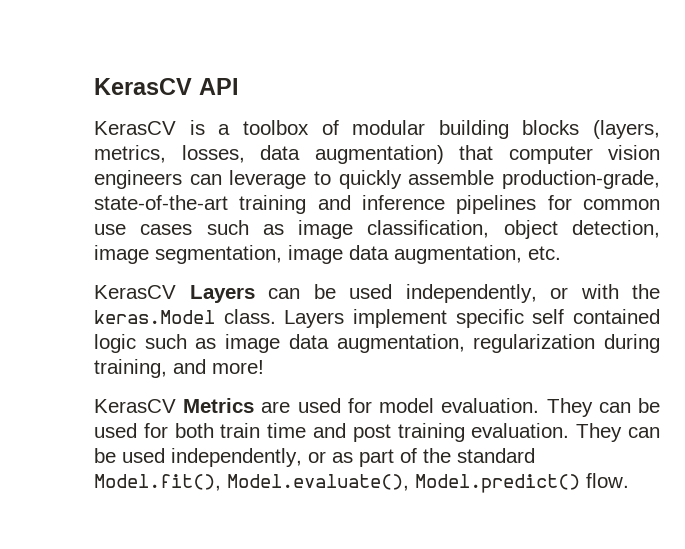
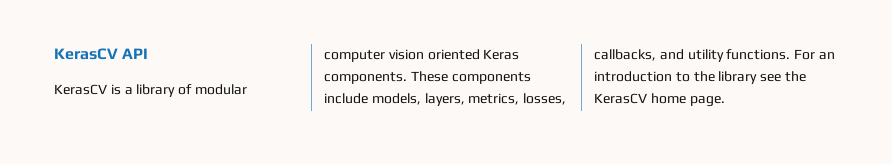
[242,120,309,135] toolbox -> [136,84,176,97] library
[438,120,660,139] [94,145,660,164] [94,170,660,189] [94,195,660,214] [94,220,660,239] [94,245,561,264] [94,284,660,303] [94,309,660,328] [94,334,660,353] [94,359,264,378] [94,398,660,417] [94,423,660,442] [94,448,535,467] [94,473,629,493] building blocks (layers, metrics, losses, data augmentation) that computer vision engineers can leverage to quickly assemble production-grade, state-of-the-art training and inference pipelines for common use cases such as image classification, object detection, image segmentation, image data augmentation, etc. // KerasCV Layers can be used independently, or with the keras.Model class. Layers implement specific self contained logic such as image data augmentation, regularization during training, and more! // KerasCV Metrics are used for model evaluation. They can be used for both train time and post training evaluation. They can be used independently, or as part of the standard Model.fit(), Model.evaluate(), Model.predict() flow. -> [324,49,520,62] [324,71,531,84] [324,93,567,106] [594,49,835,62] [594,71,806,84] [594,93,725,107] computer vision oriented Keras components. These components include models, layers, metrics, losses, callbacks, and utility functions. For an introduction to the library see the KerasCV home page.

